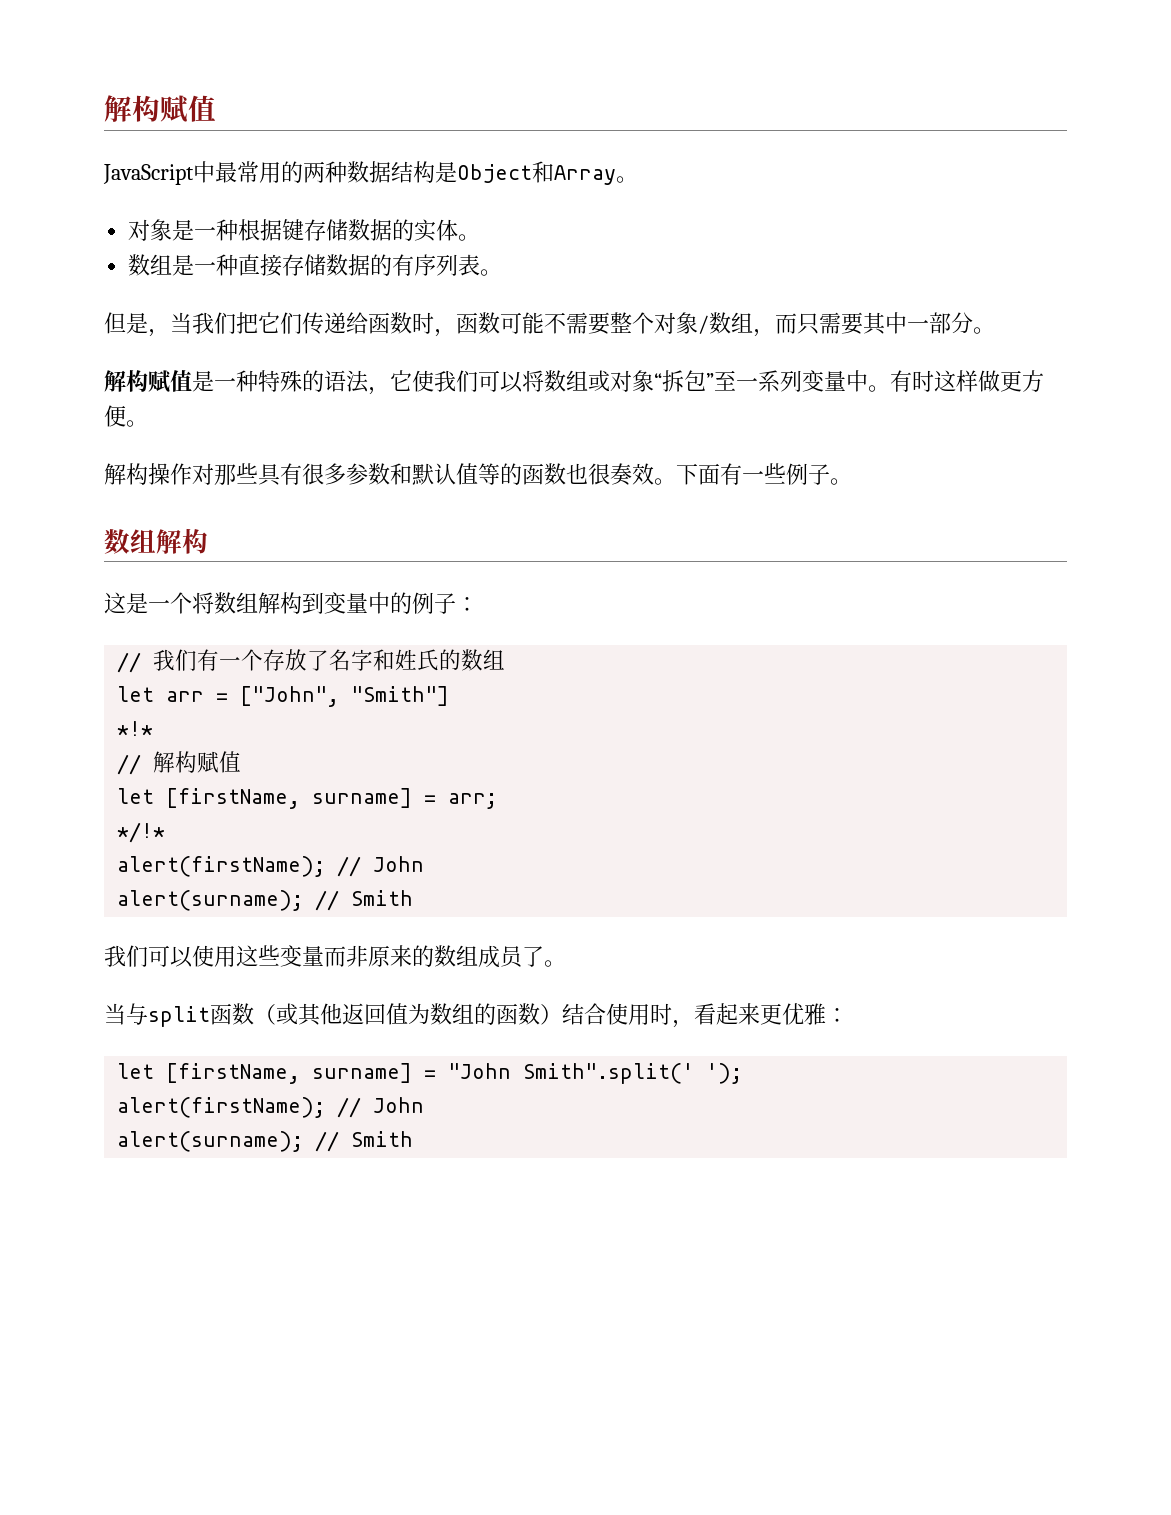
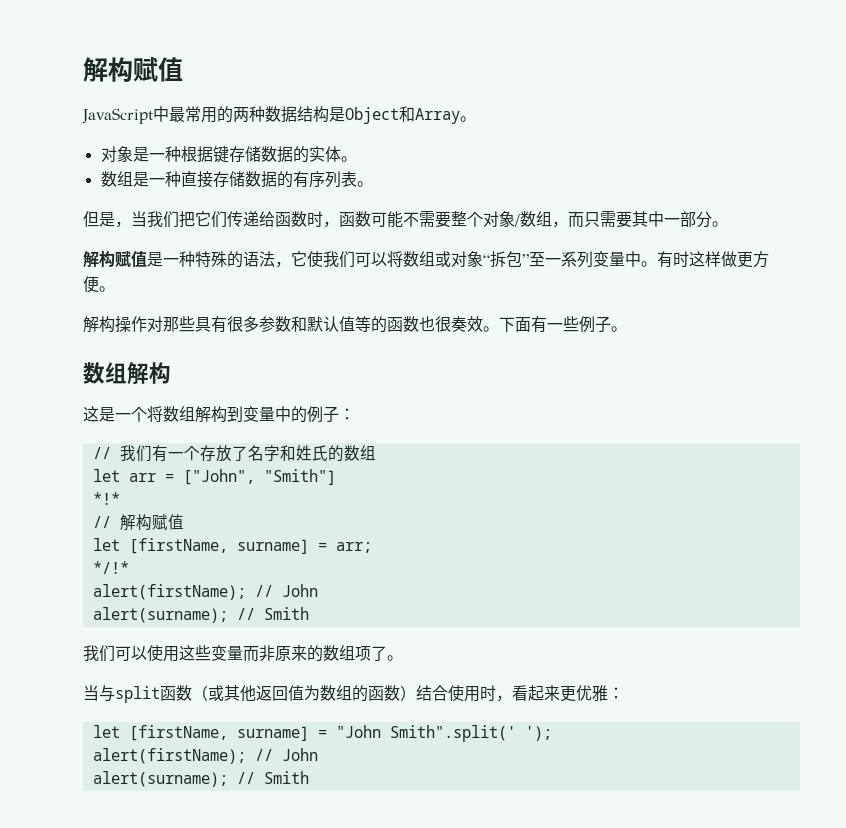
[478,945,524,968] 成员 -> [355,646,371,661] 项

